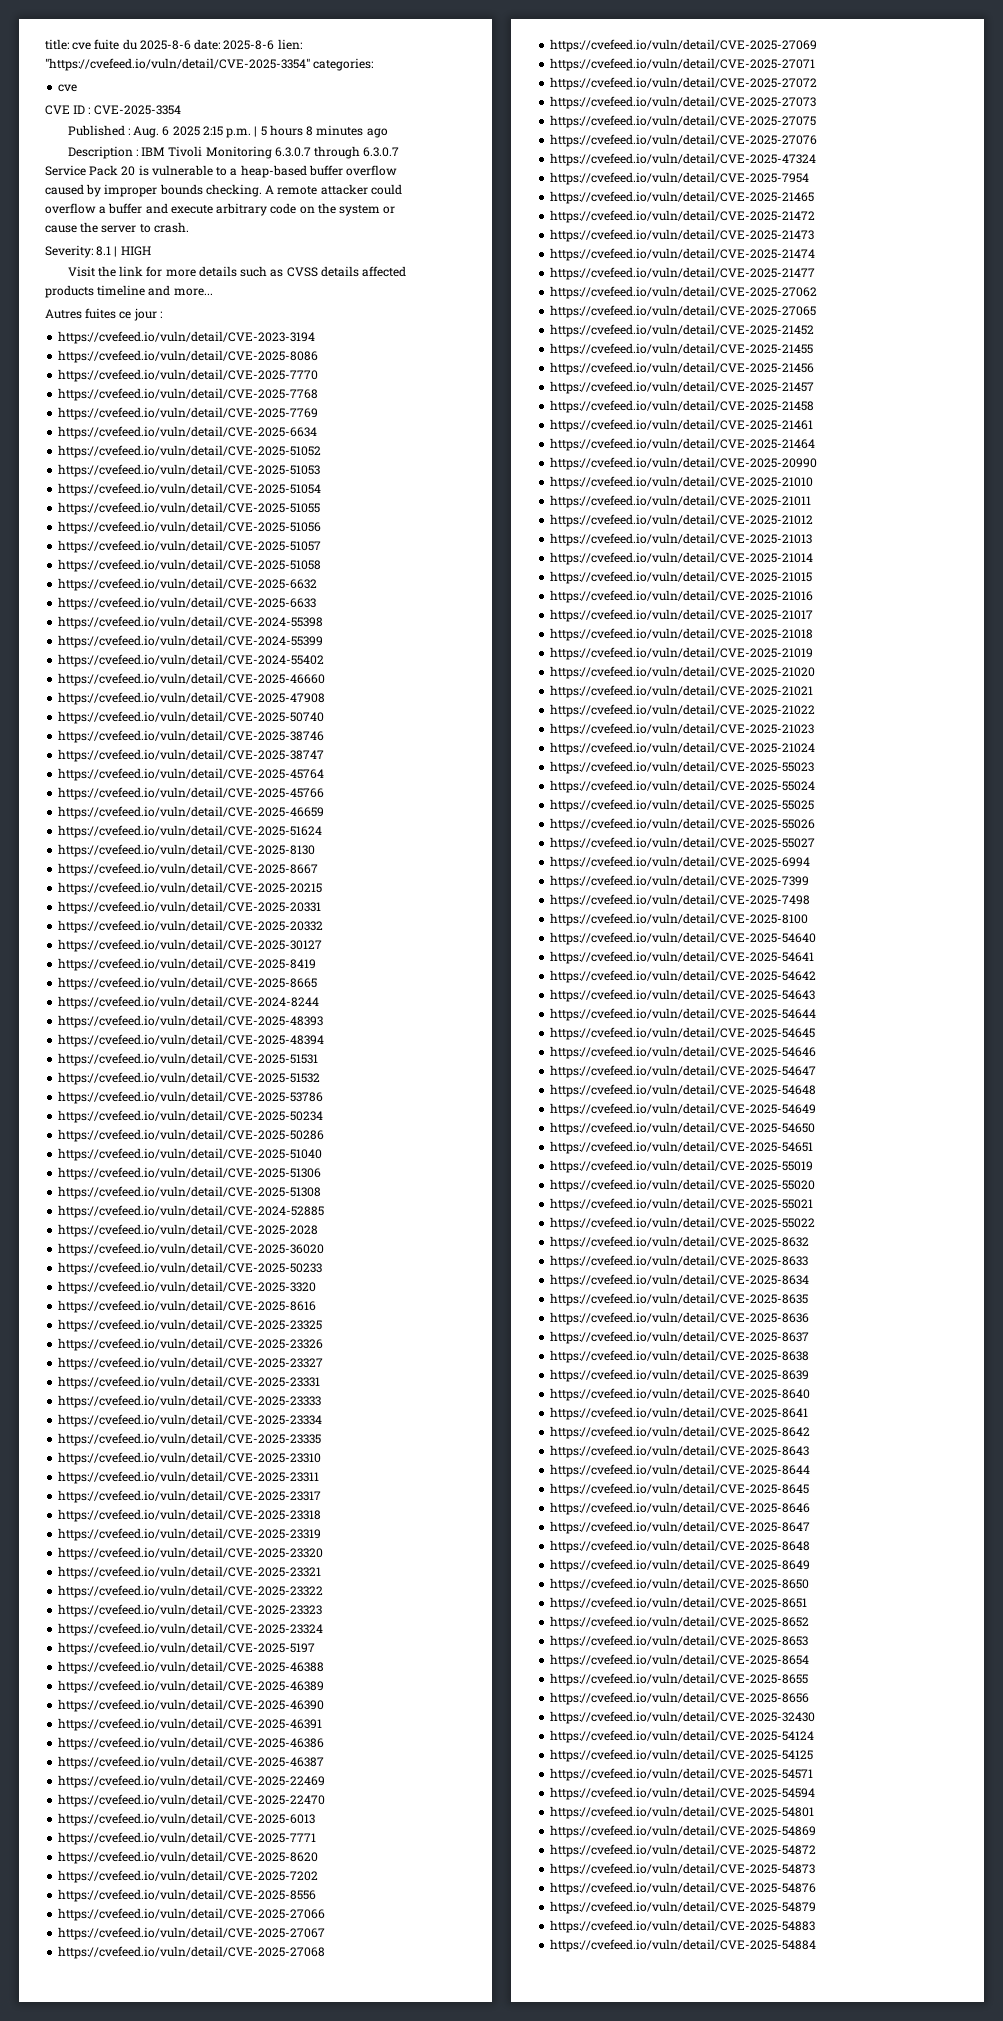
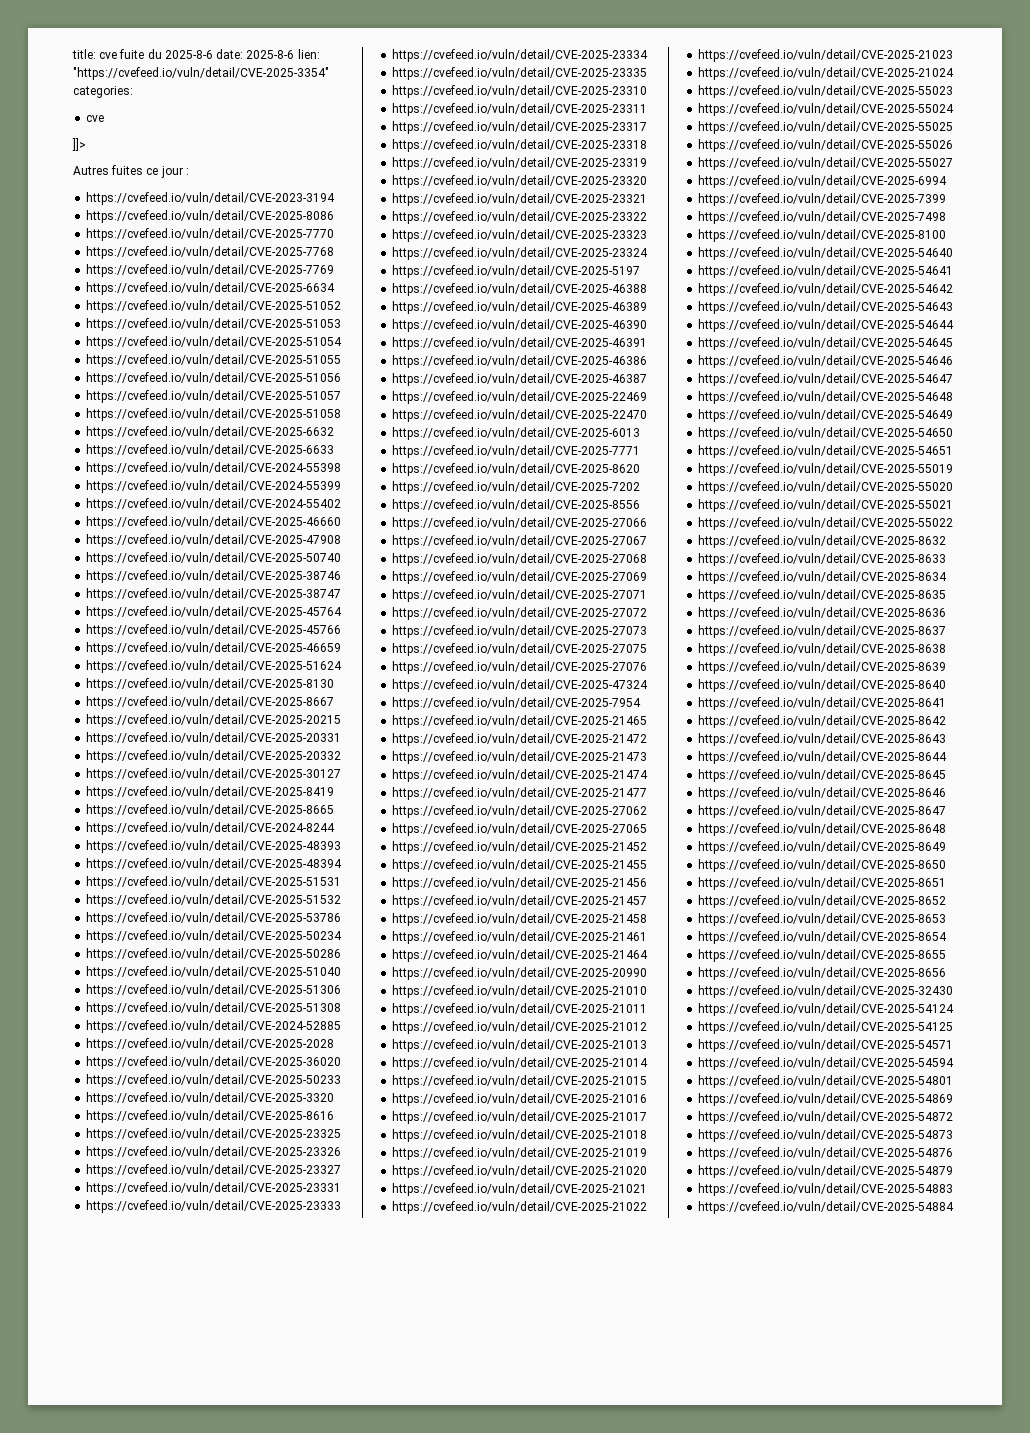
[45,105,181,115] [67,125,388,138] [67,146,400,159] [45,165,398,178] [45,184,402,197] [45,203,396,216] [45,222,189,233] [45,245,151,258] [67,266,407,277] [45,285,213,298] CVE ID : CVE-2025-3354 // Published : Aug. 6 2025 2:15 p.m. | 5 hours 8 minutes ago // Description : IBM Tivoli Monitoring 6.3.0.7 through 6.3.0.7 Service Pack 20 is vulnerable to a heap-based buffer overflow caused by improper bounds checking. A remote attacker could overflow a buffer and execute arbitrary code on the system or cause the server to crash. // Severity: 8.1 | HIGH // Visit the link for more details such as CVSS details affected products timeline and more... -> [72,138,86,151] ]]>

